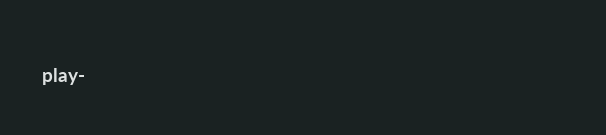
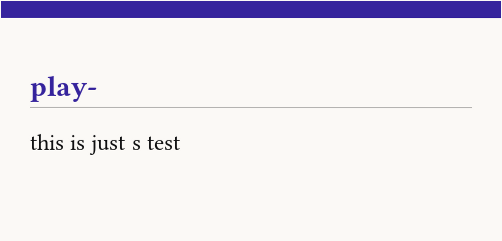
(85, 76) none -> [29,133,180,156] // this is just s test

